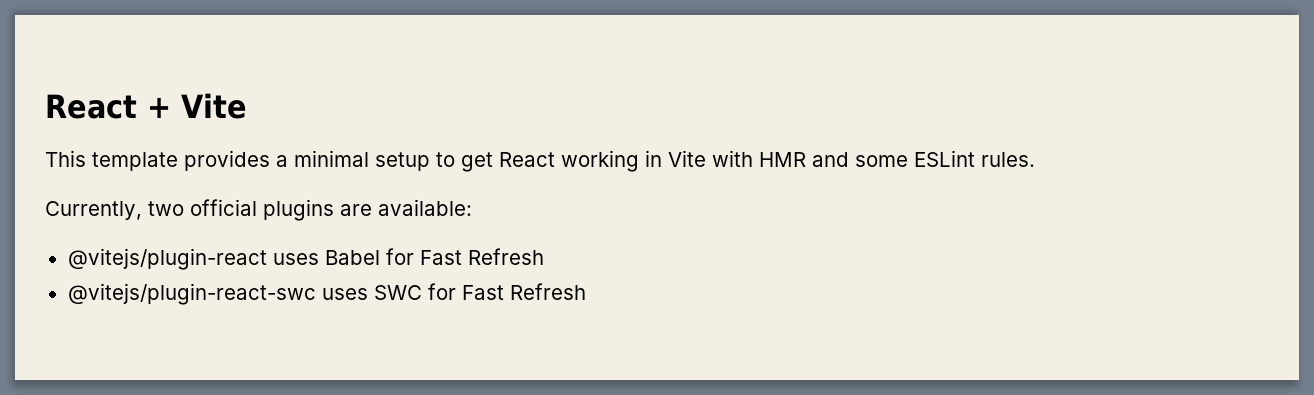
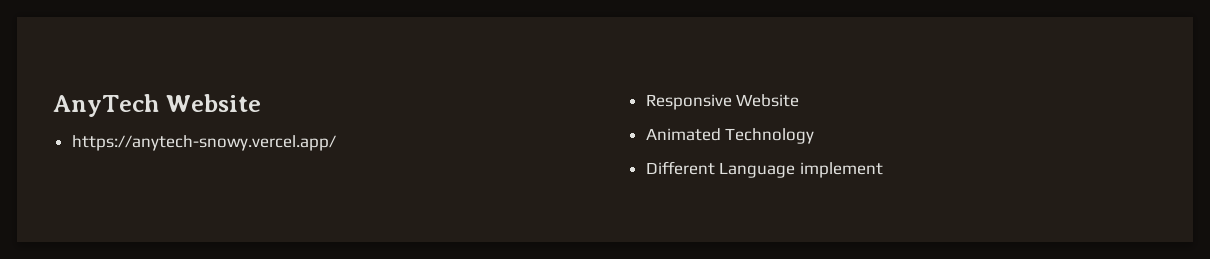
[45,93,247,119] [45,150,1035,172] [45,199,472,221] [67,248,544,270] [67,283,586,305] React + Vite // This template provides a minimal setup to get React working in Vite with HMR and some ESLint rules. // Currently, two official plugins are available: // @vitejs/plugin-react uses Babel for Fast Refresh // @vitejs/plugin-react-swc uses SWC for Fast Refresh -> [53,94,261,117] [71,135,336,151] [645,94,800,110] [645,128,815,144] [645,161,883,178] AnyTech Website // https://anytech-snowy.vercel.app/ // Responsive Website // Animated Technology // Different Language implement

